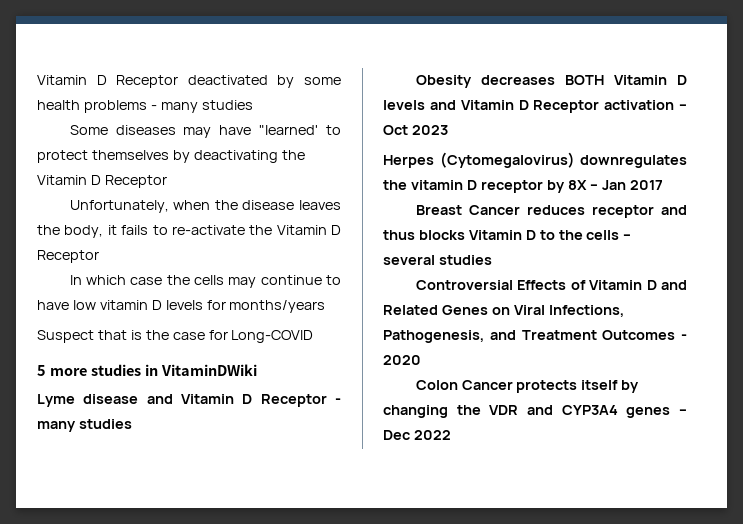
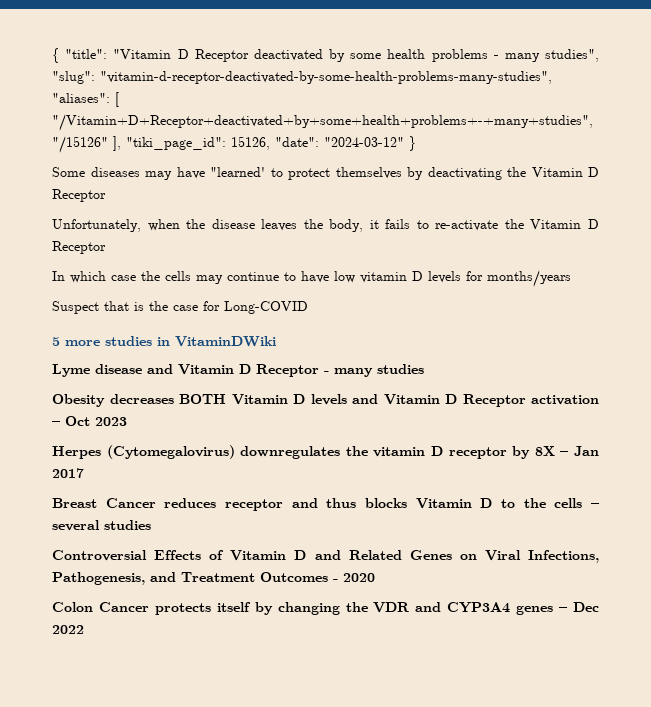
[37,75,87,85] Vitamin -> [52,48,172,63] { "title": "Vitamin
[201,100,253,110] studies -> [545,49,600,62] [52,71,552,84] [52,92,119,107] [52,114,593,131] [52,136,416,153] studies", "slug": "vitamin-d-receptor-deactivated-by-some-health-problems-many-studies", "aliases": [ "/Vitamin+D+Receptor+deactivated+by+some+health+problems+-+many+studies", "/15126" ], "tiki_page_id": 15126, "date": "2024-03-12" }

